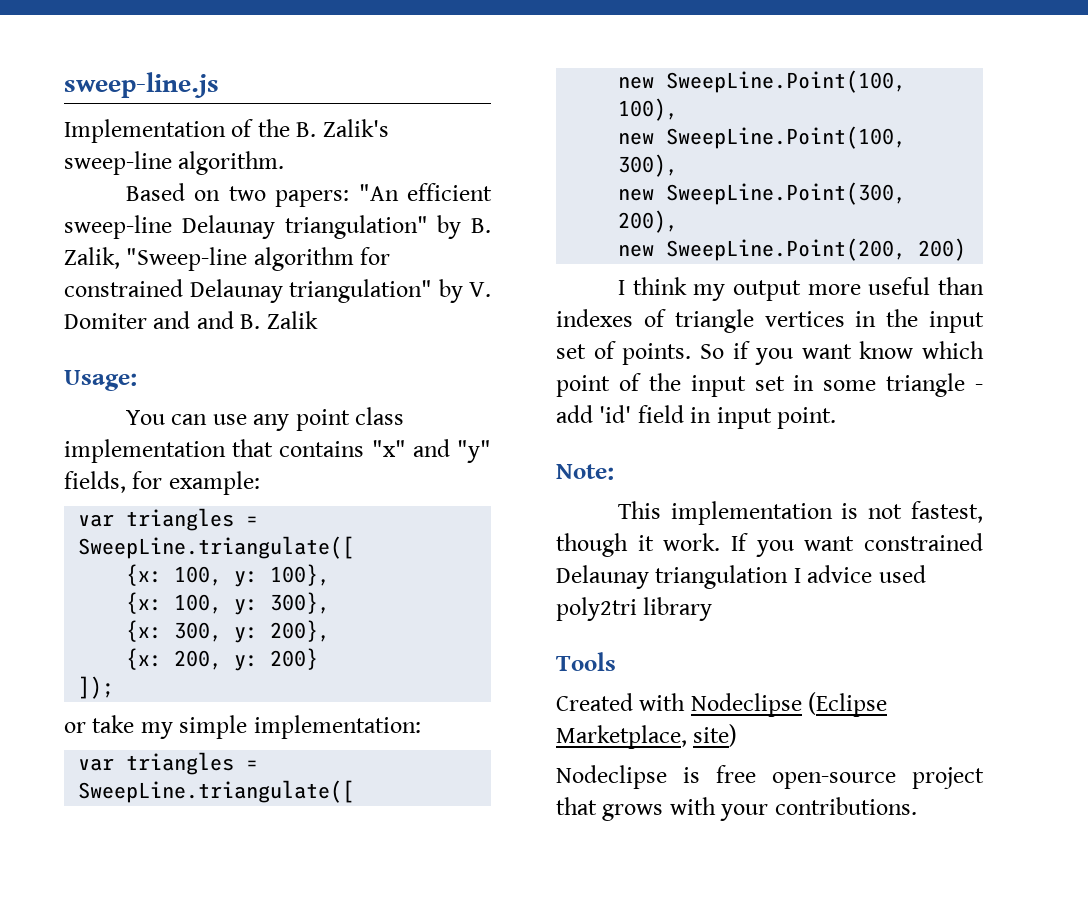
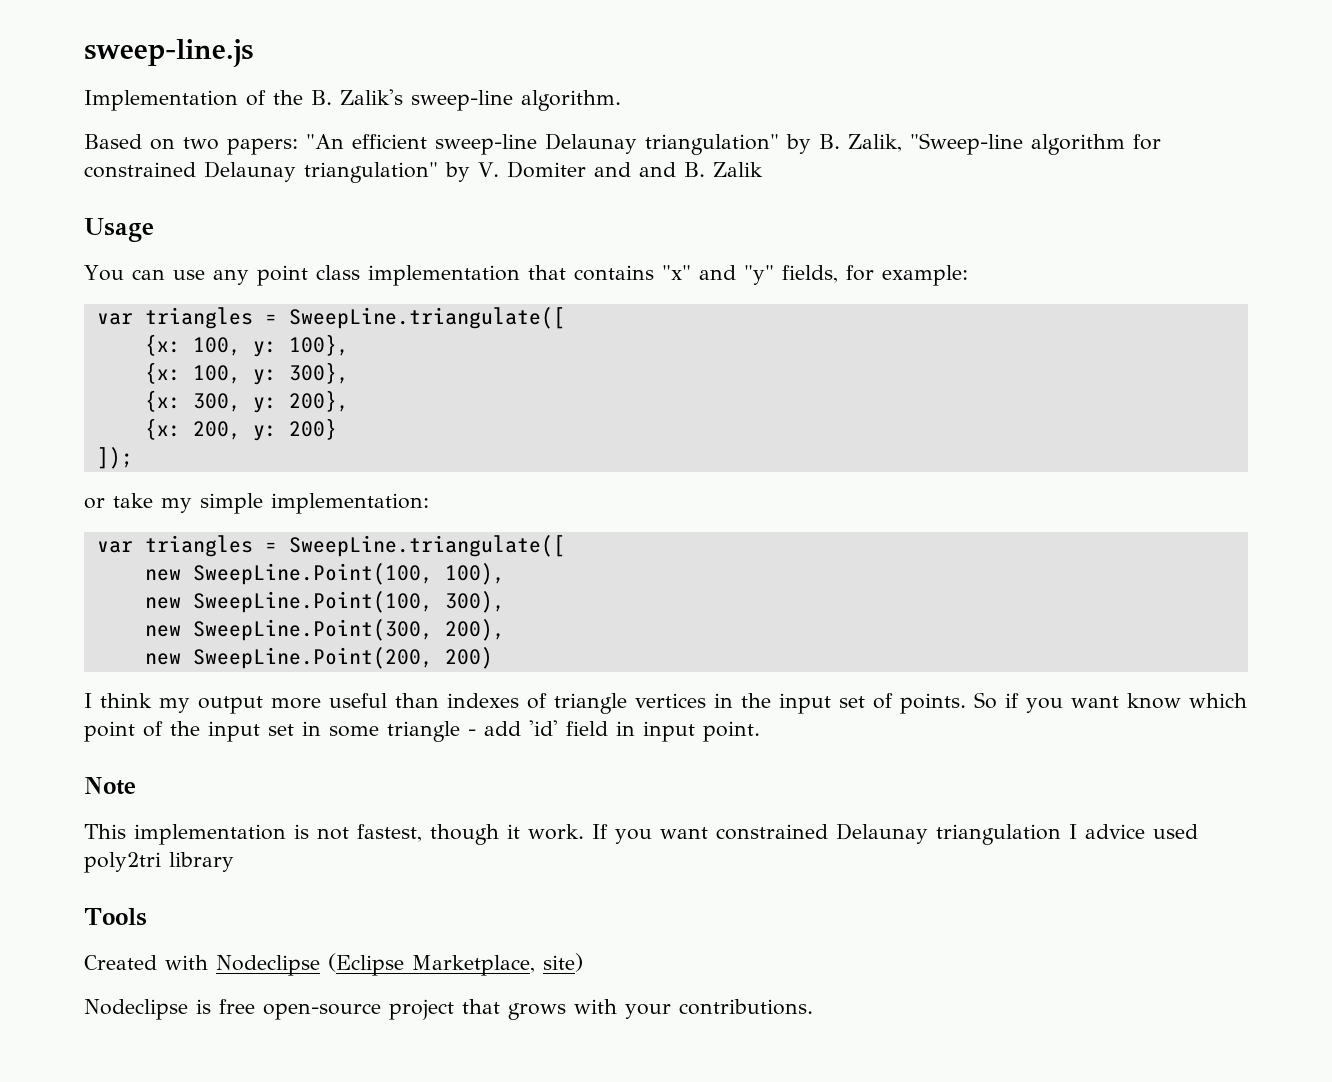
[64,370,137,391] Usage: -> [84,218,154,242] Usage
[556,464,614,480] Note: -> [84,777,136,795] Note

